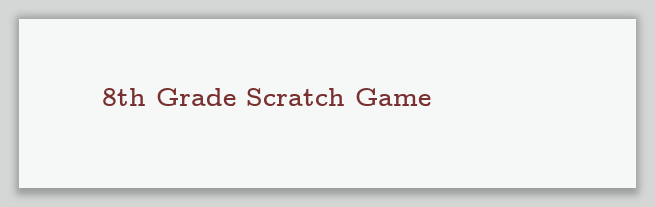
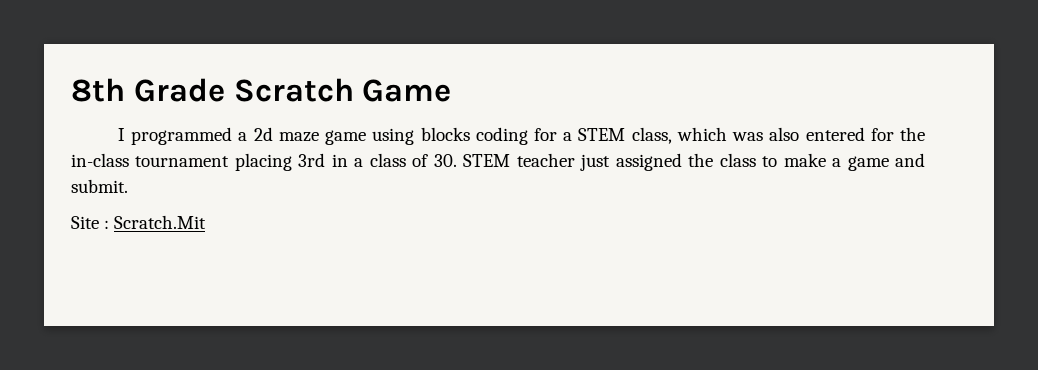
(431, 97) none -> [118,127,925,145] [71,153,926,171] [71,179,128,193] [71,215,207,229] // I programmed a 2d maze game using blocks coding for a STEM class, which was also entered for the in-class tournament placing 3rd in a class of 30. STEM teacher just assigned the class to make a game and submit. // Site : Scratch.Mit

